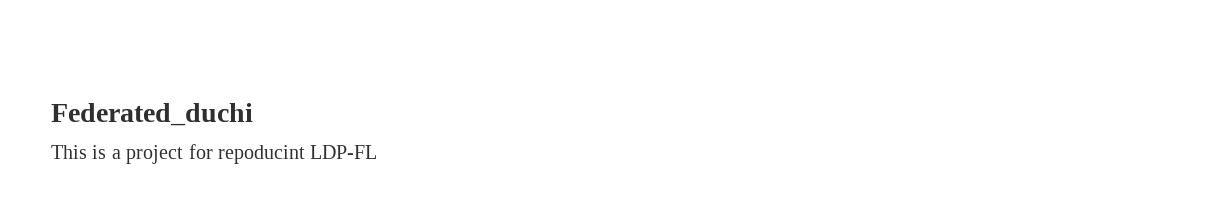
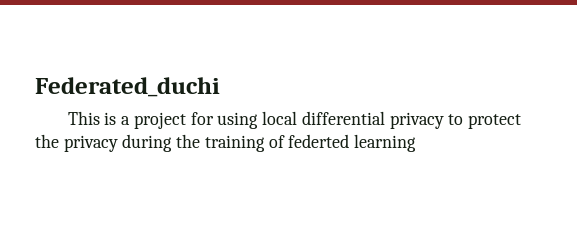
[218,145,378,164] repoducint LDP-FL -> [217,111,522,129] [35,134,417,152] using local differential privacy to protect the privacy during the training of federted learning

